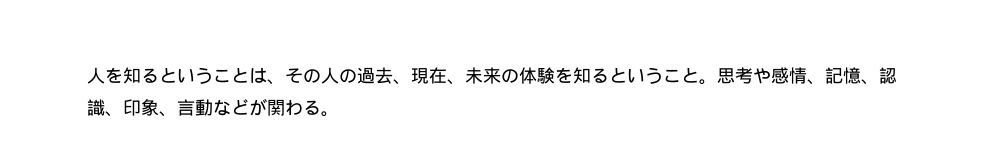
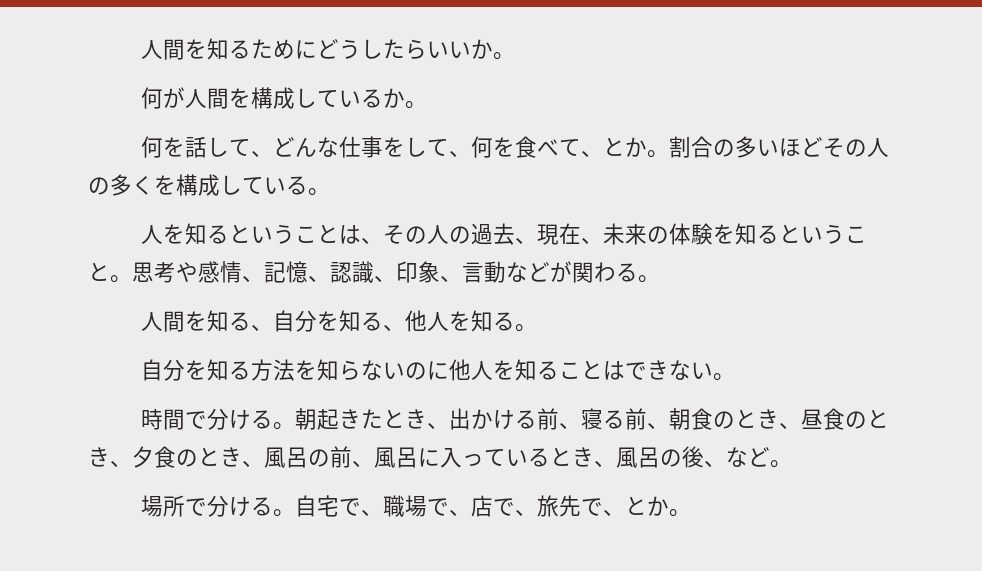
[87,67,105,84] 人 -> [141,38,516,60] [141,87,428,109] [141,136,890,158] [88,174,330,196] [141,225,164,244] 人間を知るためにどうしたらいいか。 // 何が人間を構成しているか。 // 何を話して、どんな仕事をして、何を食べて、とか。割合の多いほどその人の多くを構成している。 // 人
(339, 114) none -> [141,310,538,332] [141,359,736,381] [141,408,890,430] [88,446,792,468] [141,495,692,517] // 人間を知る、自分を知る、他人を知る。 // 自分を知る方法を知らないのに他人を知ることはできない。 // 時間で分ける。朝起きたとき、出かける前、寝る前、朝食のとき、昼食のとき、夕食のとき、風呂の前、風呂に入っているとき、風呂の後、など。 // 場所で分ける。自宅で、職場で、店で、旅先で、とか。

